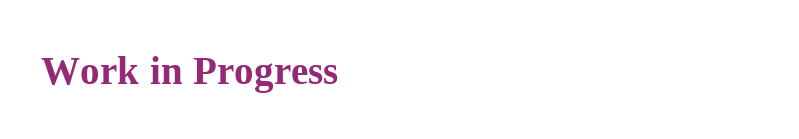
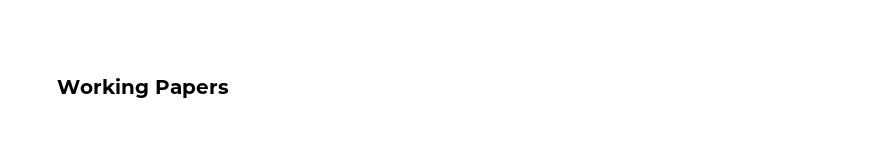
[41,56,339,93] Work in Progress -> [57,78,229,98] Working Papers

